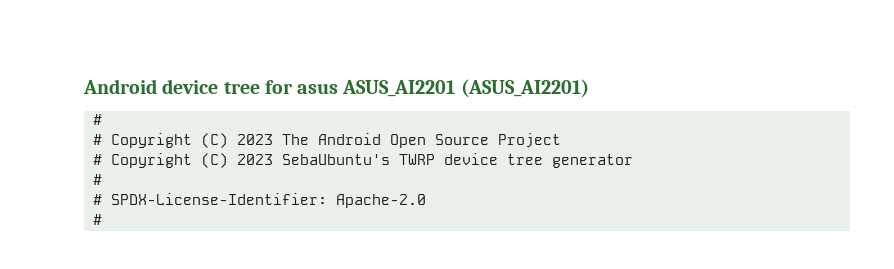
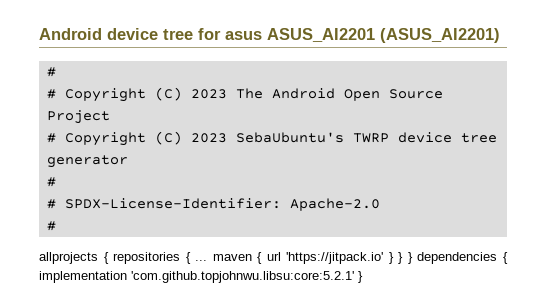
(103, 219) none -> [39,252,509,264] [39,271,363,283] // allprojects { repositories { ... maven { url 'https://jitpack.io' } } } dependencies { implementation 'com.github.topjohnwu.libsu:core:5.2.1' }

